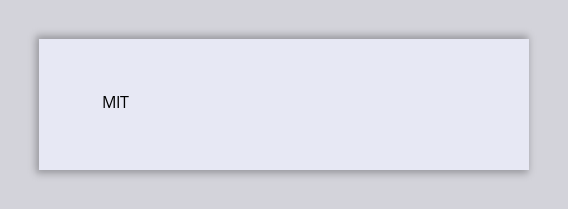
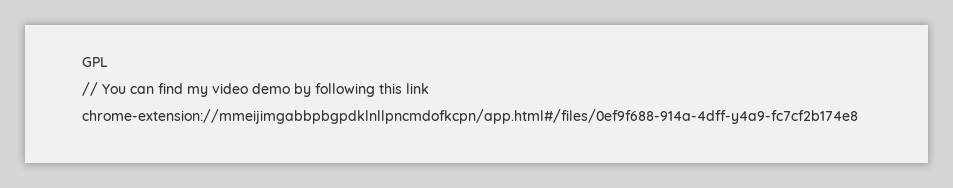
[102,96,129,108] MIT -> [82,57,108,67] [82,82,429,97] [82,109,858,124] GPL // // You can find my video demo by following this link // chrome-extension://mmeijimgabbpbgpdklnllpncmdofkcpn/app.html#/files/0ef9f688-914a-4dff-y4a9-fc7cf2b174e8

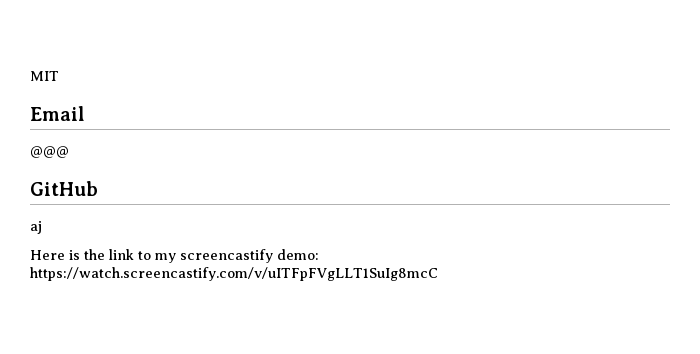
[82,57,108,67] [82,82,429,97] [82,109,858,124] GPL // // You can find my video demo by following this link // chrome-extension://mmeijimgabbpbgpdklnllpncmdofkcpn/app.html#/files/0ef9f688-914a-4dff-y4a9-fc7cf2b174e8 -> [30,71,59,81] [30,106,85,121] [30,146,69,158] [30,181,98,196] [30,221,42,234] [30,249,319,263] [30,267,438,281] MIT // Email // @@@ // GitHub // aj // Here is the link to my screencastify demo: https://watch.screencastify.com/v/uITFpFVgLLT1SuIg8mcC

